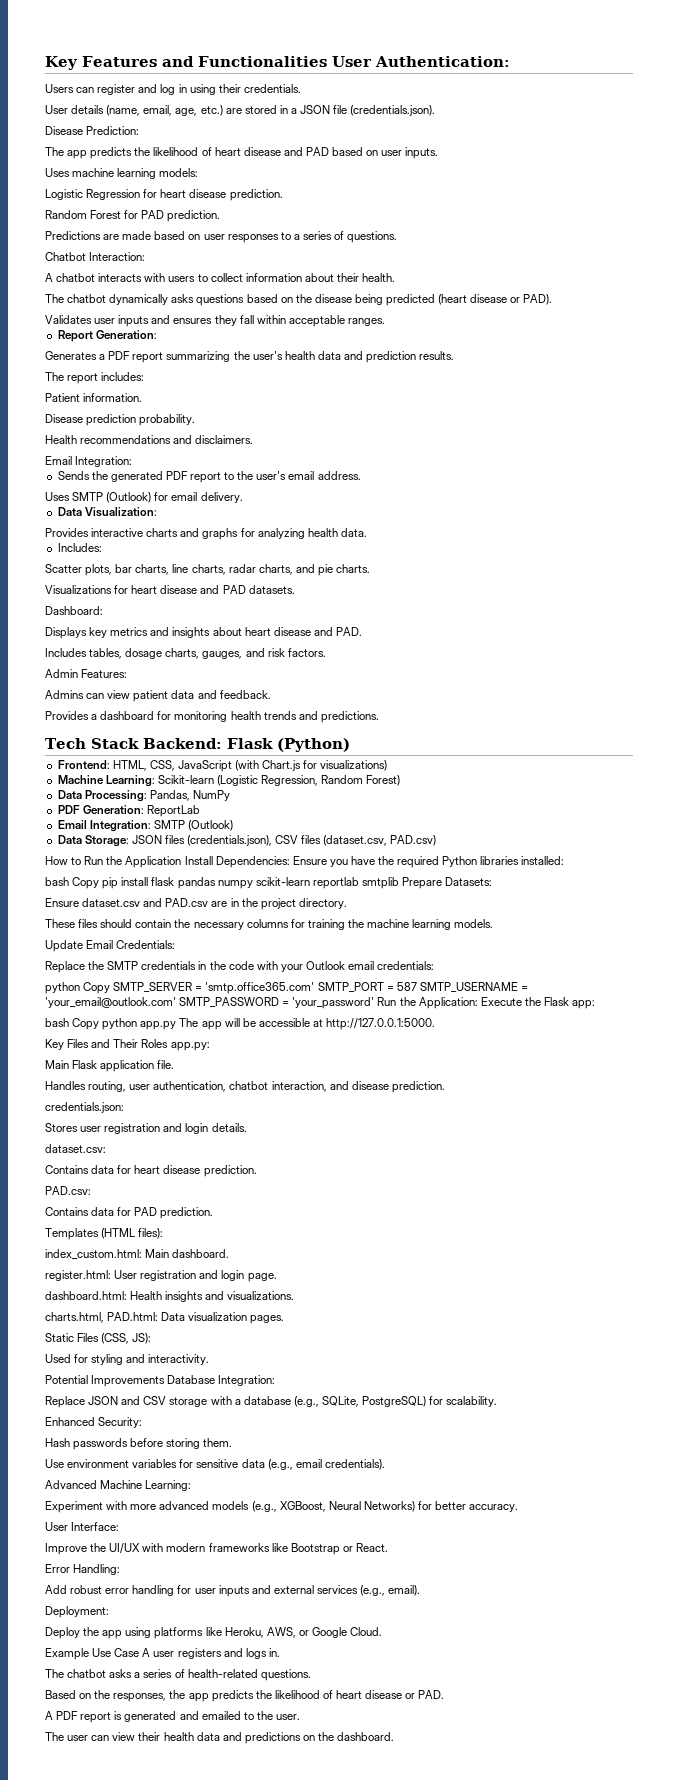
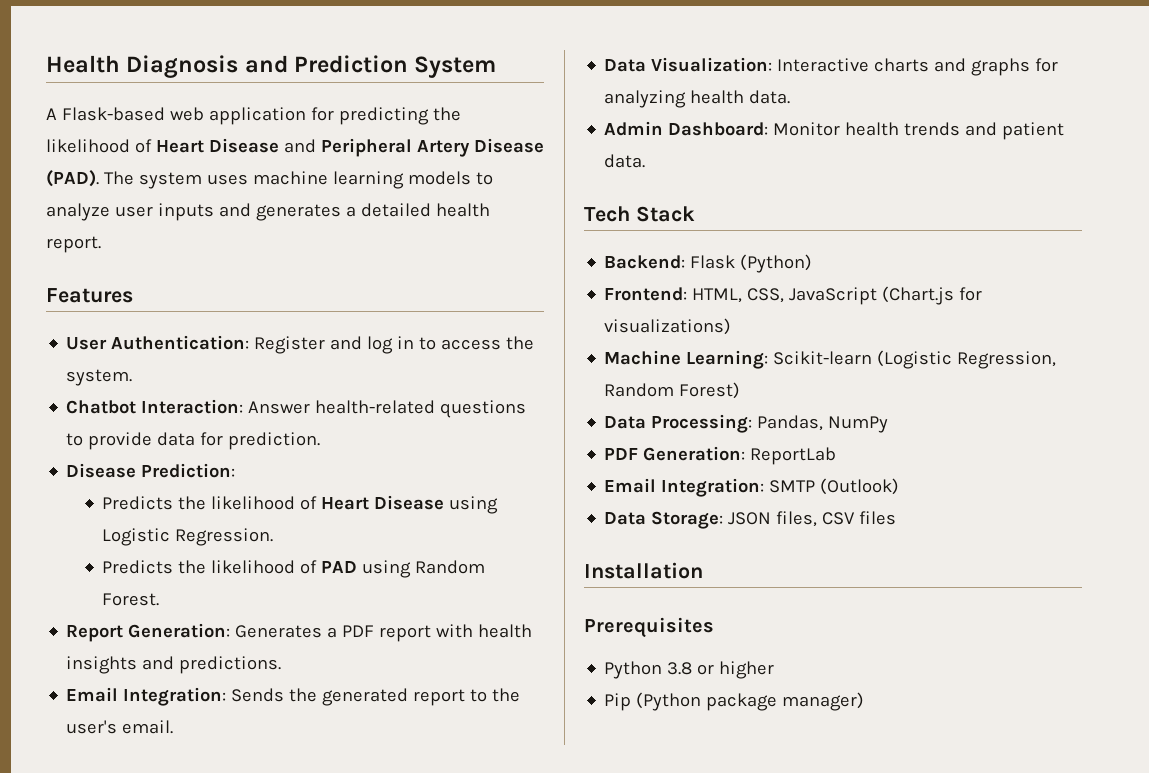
[45,56,78,70] Key -> [46,55,497,78] [46,107,461,125] [46,138,544,157] [46,170,493,189] [46,203,490,221] [46,236,101,253] Health Diagnosis and Prediction System // A Flask-based web application for predicting the likelihood of Heart Disease and Peripheral Artery Disease (PAD). The system uses machine learning models to analyze user inputs and generates a detailed health report. //
[162,56,327,67] and Functionalities -> (133, 295) //
[45,84,301,95] [45,105,436,116] [45,126,140,135] [45,147,439,159] [45,168,199,179] [45,189,283,201] [45,210,221,222] [45,231,398,243] [45,252,146,261] [45,273,396,282] [45,294,553,306] [45,315,385,327] // Users can register and log in using their credentials. // User details (name, email, age, etc.) are stored in a JSON file (credentials.json). // Disease Prediction: // The app predicts the likelihood of heart disease and PAD based on user inputs. // Uses machine learning models: // Logistic Regression for heart disease prediction. // Random Forest for PAD prediction. // Predictions are made based on user responses to a series of questions. // Chatbot Interaction: // A chatbot interacts with users to collect information about their health. // The chatbot dynamically asks questions based on the disease being predicted (heart disease or PAD). // Validates user inputs and ensures they fall within acceptable ranges. -> [254,336,535,354] [66,369,133,386] [66,399,527,418] [66,432,321,450] [66,463,236,478] [102,495,499,514] [102,528,274,546] [102,560,486,578] [102,593,160,606] Register and log in to access the system. // Chatbot Interaction: Answer health-related questions to provide data for prediction. // Disease Prediction: // Predicts the likelihood of Heart Disease using Logistic Regression. // Predicts the likelihood of PAD using Random Forest.
(157, 334) // -> (231, 630) none
[166,351,455,363] [45,372,145,384] [45,393,143,402] [45,414,196,426] [45,435,254,444] [45,456,133,467] summarizing the user's health data and prediction results. // The report includes: // Patient information. // Disease prediction probability. // Health recommendations and disclaimers. // Email Integration: // -> [436,624,533,638] [66,656,282,674] [66,687,227,706] with health insights and predictions. // Email Integration:
[165,471,188,480] PDF -> (409, 697) none
[288,471,361,480] [45,492,243,503] email address. // Uses SMTP (Outlook) for email delivery. -> [122,720,174,734] email.
[45,528,144,537] // Provides interactive -> [777,58,870,72] Interactive
[57,543,102,552] [45,564,371,576] [45,585,295,594] [45,606,103,615] [45,627,362,639] [45,648,326,659] [45,669,128,678] [45,690,271,702] [45,711,228,722] Includes: // Scatter plots, bar charts, line charts, radar charts, and pie charts. // Visualizations for heart disease and PAD datasets. // Dashboard: // Displays key metrics and insights about heart disease and PAD. // Includes tables, dosage charts, gauges, and risk factors. // Admin Features: // Admins can view patient data and feedback. // Provides a dashboard for monitoring -> [604,121,841,136] Admin Dashboard: Monitor
[320,711,379,723] predictions. -> [1002,122,1065,140] [604,154,646,168] patient data.
(139, 743) none -> (695, 214) //
[235,760,302,771] (with Chart.js -> [882,286,955,305] (Chart.js
[164,835,273,846] files (credentials.json), -> [776,511,818,527] files,
[323,835,437,846] [45,856,565,868] [45,877,493,889] [45,898,347,910] [45,919,494,930] [45,940,176,952] [45,961,435,973] [45,982,528,994] [45,997,596,1009] [45,1018,436,1030] [45,1039,210,1051] [45,1060,175,1072] [45,1081,445,1093] [45,1102,124,1113] [45,1123,247,1134] [45,1144,106,1153] [45,1165,257,1177] [45,1186,91,1195] [45,1207,214,1219] [45,1228,164,1240] [45,1249,230,1259] [45,1270,277,1282] [45,1291,295,1302] [45,1312,285,1324] [45,1333,152,1344] [45,1354,210,1365] [45,1375,276,1387] [45,1396,498,1408] [45,1417,143,1428] [45,1438,233,1450] [45,1459,385,1470] [45,1480,192,1491] [45,1501,519,1513] [45,1522,120,1531] [45,1543,388,1555] [45,1564,121,1575] [45,1585,421,1597] [45,1606,109,1618] [45,1627,383,1639] [45,1648,280,1660] [45,1669,311,1681] [45,1690,445,1702] [45,1711,300,1723] [45,1732,395,1744] (dataset.csv, PAD.csv) // How to Run the Application Install Dependencies: Ensure you have the required Python libraries installed: // bash Copy pip install flask pandas numpy scikit-learn reportlab smtplib Prepare Datasets: // Ensure dataset.csv and PAD.csv are in the project directory. // These files should contain the necessary columns for training the machine learning models. // Update Email Credentials: // Replace the SMTP credentials in the code with your Outlook email credentials: // python Copy SMTP_SERVER = 'smtp.office365.com' SMTP_PORT = 587 SMTP_USERNAME = 'your_email@outlook.com' SMTP_PASSWORD = 'your_password' Run the Application: Execute the Flask app: // bash Copy python app.py The app will be accessible at http://127.0.0.1:5000. // Key Files and Their Roles app.py: // Main Flask application file. // Handles routing, user authentication, chatbot interaction, and disease prediction. // credentials.json: // Stores user registration and login details. // dataset.csv: // Contains data for heart disease prediction. // PAD.csv: // Contains data for PAD prediction. // Templates (HTML files): // index_custom.html: Main dashboard. // register.html: User registration and login page. // dashboard.html: Health insights and visualizations. // charts.html, PAD.html: Data visualization pages. // Static Files (CSS, JS): // Used for styling and interactivity. // Potential Improvements Database Integration: // Replace JSON and CSV storage with a database (e.g., SQLite, PostgreSQL) for scalability. // Enhanced Security: // Hash passwords before storing them. // Use environment variables for sensitive data (e.g., email credentials). // Advanced Machine Learning: // Experiment with more advanced models (e.g., XGBoost, Neural Networks) for better accuracy. // User Interface: // Improve the UI/UX with modern frameworks like Bootstrap or React. // Error Handling: // Add robust error handling for user inputs and external services (e.g., email). // Deployment: // Deploy the app using platforms like Heroku, AWS, or Google Cloud. // Example Use Case A user registers and logs in. // The chatbot asks a series of health-related questions. // Based on the responses, the app predicts the likelihood of heart disease or PAD. // A PDF report is generated and emailed to the user. // The user can view their health data and predictions on the dashboard. -> [584,562,703,579] [584,617,714,638] [604,661,775,679] [604,692,865,711] // Installation // Prerequisites // Python 3.8 or higher // Pip (Python package manager)

